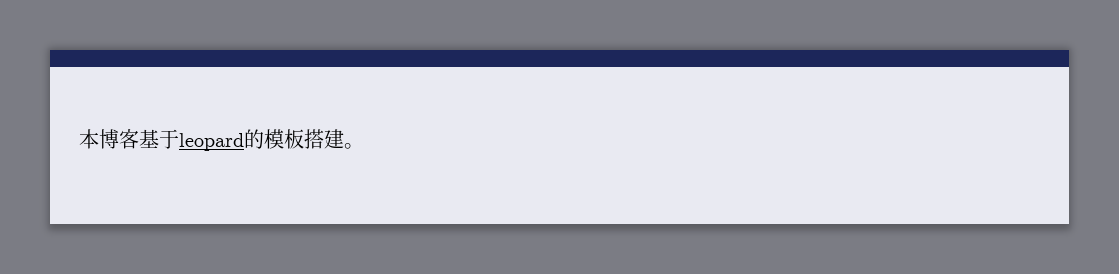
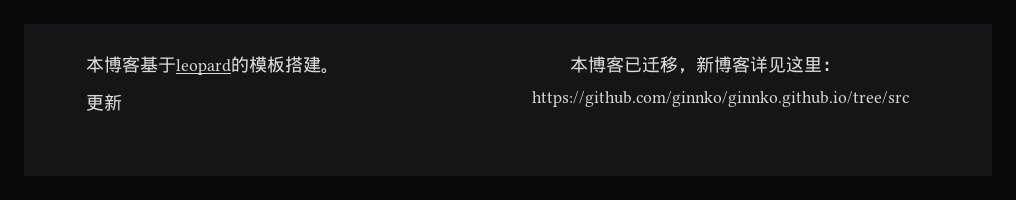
(364, 146) none -> [86,94,122,111] [569,56,840,74] [532,91,909,107] // 更新 // 本博客已迁移，新博客详见这里：https://github.com/ginnko/ginnko.github.io/tree/src

